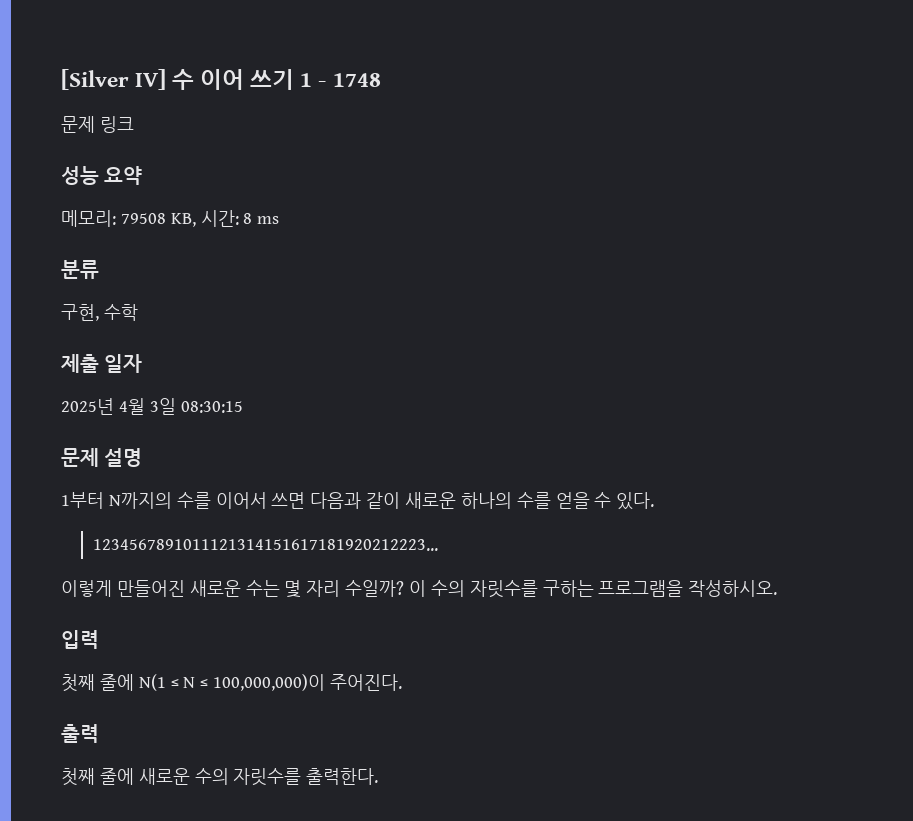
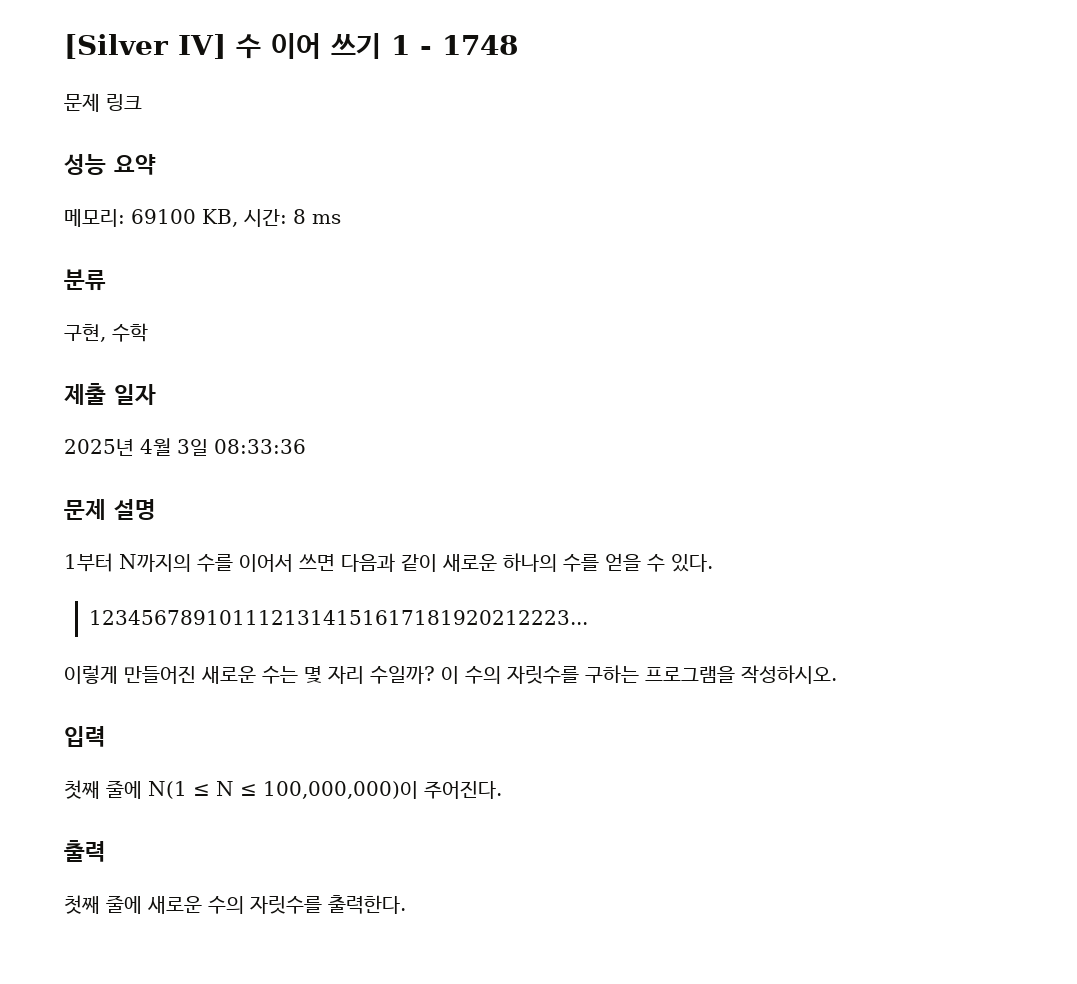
[120,213,166,224] 79508 -> [131,209,196,224] 69100
[180,401,243,413] 08:30:15 -> [214,439,306,454] 08:33:36

